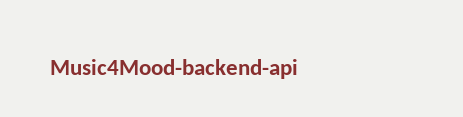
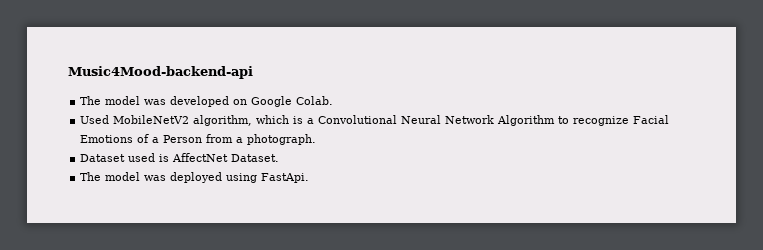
(298, 69) none -> [80,96,334,107] [80,115,670,126] [80,134,317,145] [80,153,280,162] [80,172,310,183] // The model was developed on Google Colab. // Used MobileNetV2 algorithm, which is a Convolutional Neural Network Algorithm to recognize Facial Emotions of a Person from a photograph. // Dataset used is AffectNet Dataset. // The model was deployed using FastApi.

